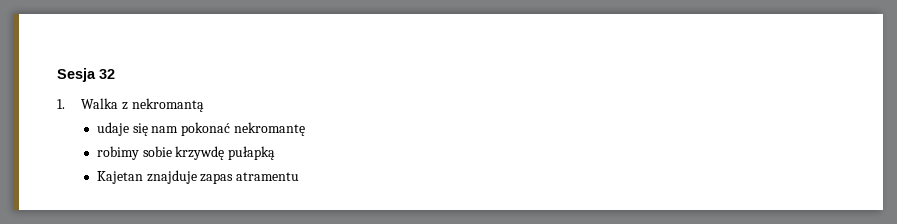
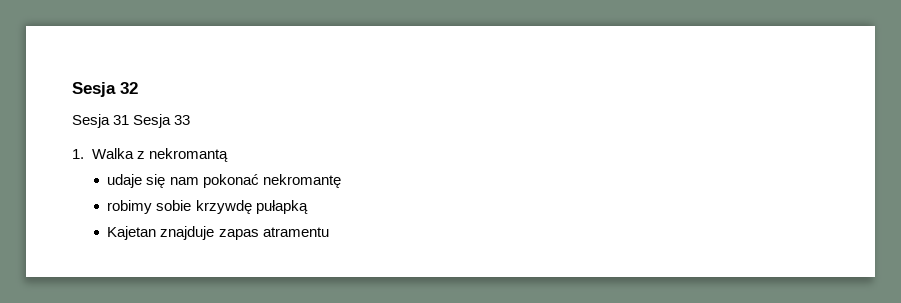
(115, 74) none -> [72,114,191,128] // Sesja 31 Sesja 33

